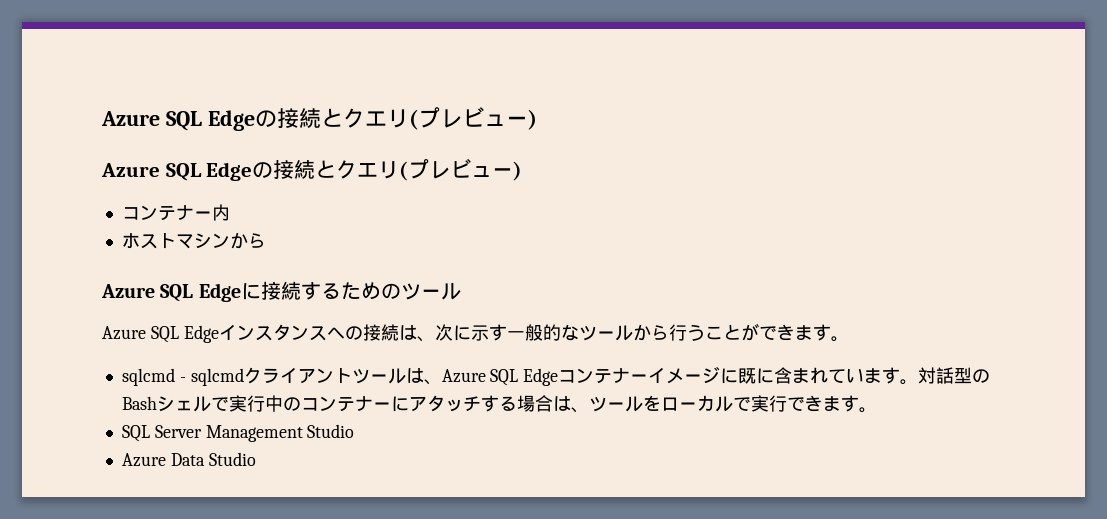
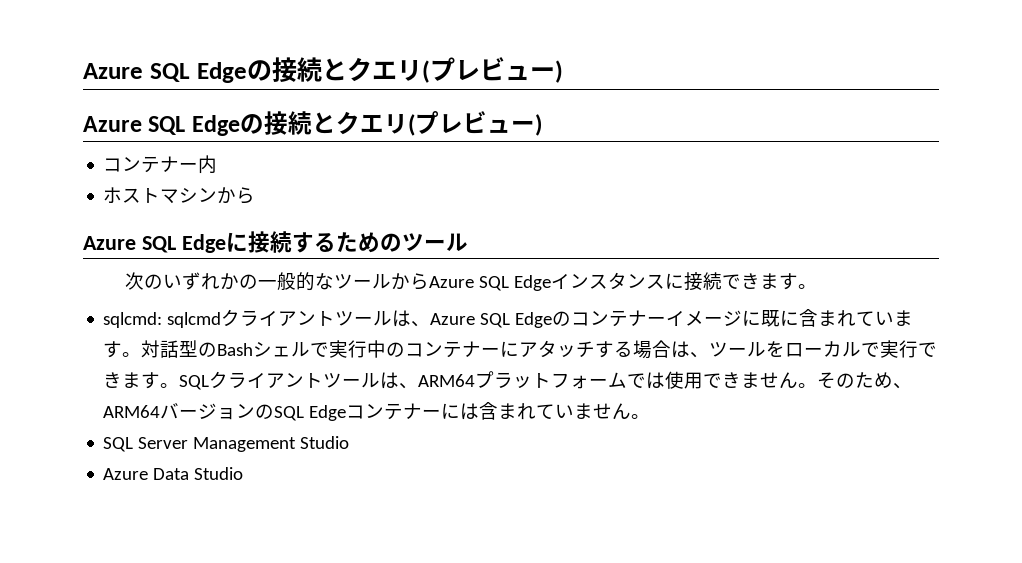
(461, 291) none -> [125,272,430,291] 次のいずれかの一般的なツールから
[326,323,849,342] [121,368,186,386] への接続は、次に示す一般的なツールから行うことができます。 // sqlcmd - -> [665,272,818,291] [103,312,163,328] に接続できます。 // sqlcmd:
(559, 377) none -> [552,311,572,326] の
(877, 410) none -> [179,371,913,390] [103,402,651,421] SQLクライアントツールは、ARM64プラットフォームでは使用できません。そのため、ARM64バージョンのSQL Edgeコンテナーには含まれていません。

